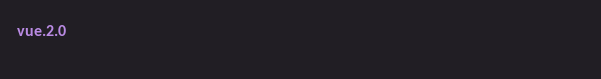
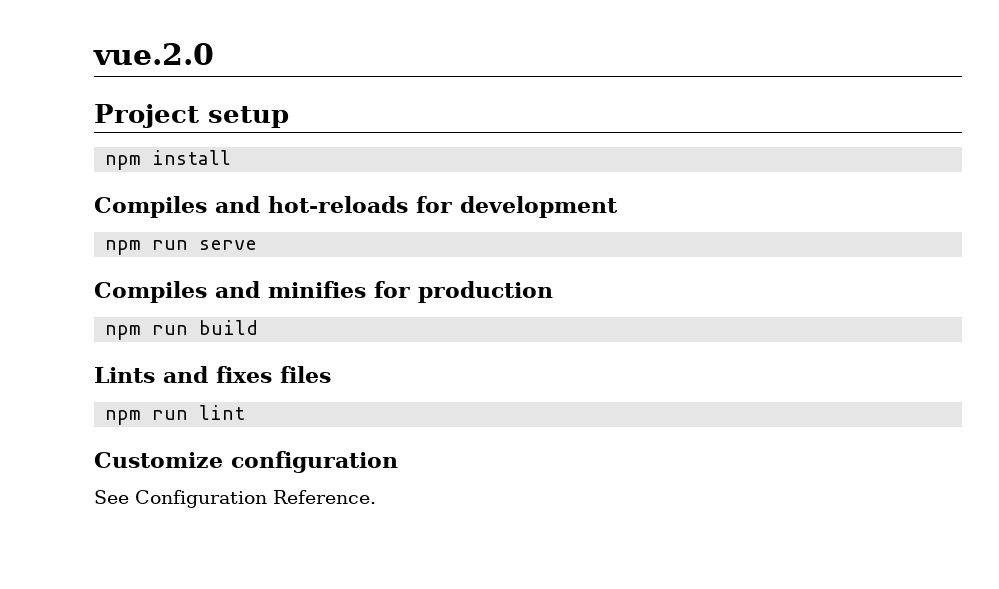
(66, 30) none -> [94,104,289,128] [105,150,232,170] [94,196,618,218] [105,240,258,255] [94,281,553,303] [105,320,259,340] [94,366,331,383] [105,405,246,425] [94,451,398,473] [94,490,376,508] // Project setup // npm install // Compiles and hot-reloads for development // npm run serve // Compiles and minifies for production // npm run build // Lints and fixes files // npm run lint // Customize configuration // See Configuration Reference.

